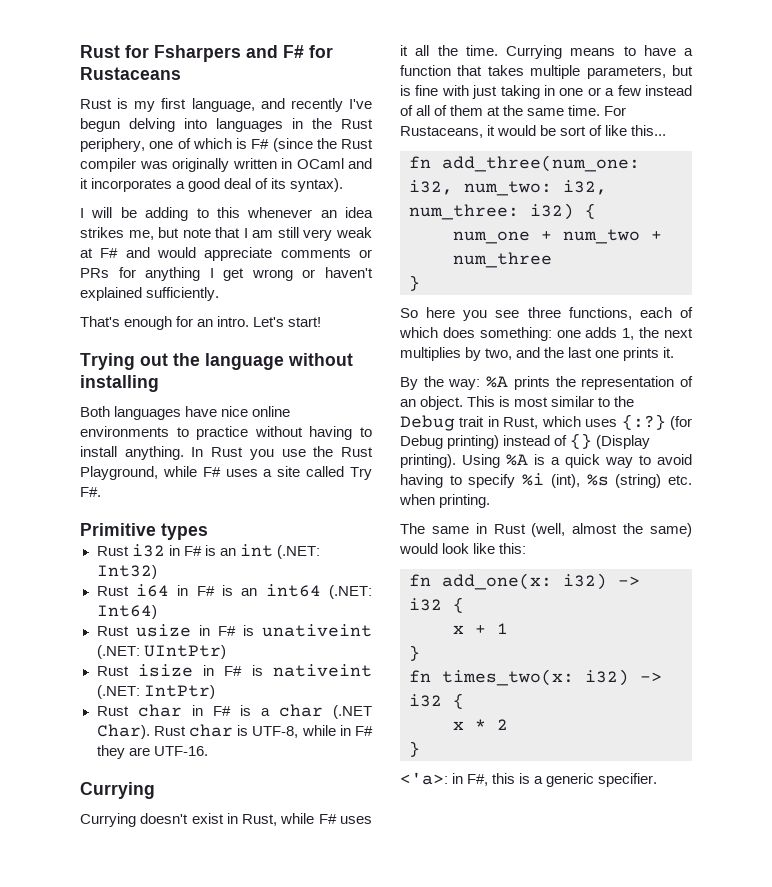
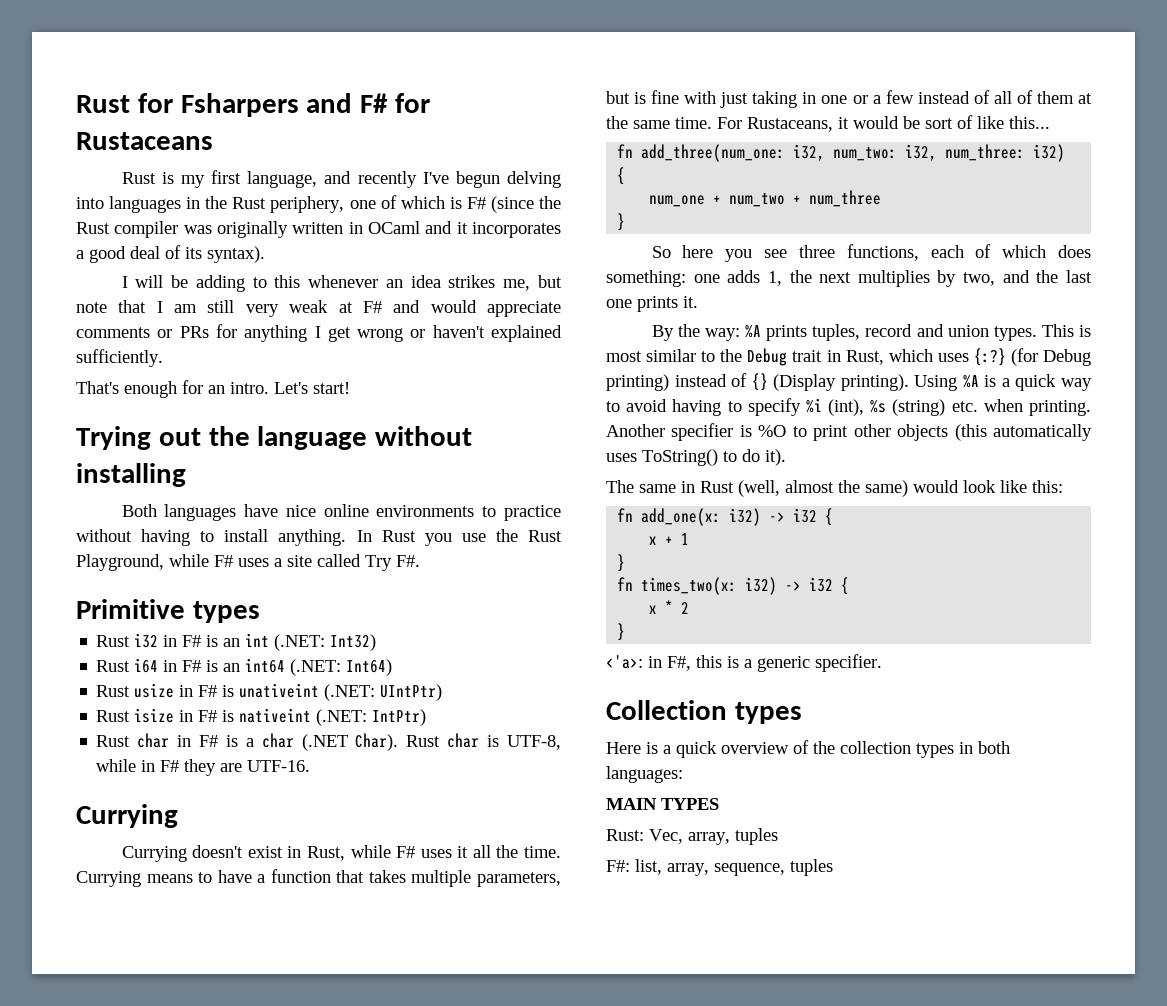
[555,376,693,390] [400,396,464,410] the representation of an object. -> [812,324,1037,341] tuples, record and union types.
(491, 501) none -> [606,423,1092,441] [606,449,786,466] Another specifier is %O to print other objects (this automatically uses ToString() to do it).
(658, 780) none -> [606,700,802,724] [606,740,1010,758] [606,766,683,783] [606,798,719,810] [606,828,778,845] [606,859,833,876] // Collection types // Here is a quick overview of the collection types in both languages: // MAIN TYPES // Rust: Vec, array, tuples // F#: list, array, sequence, tuples

